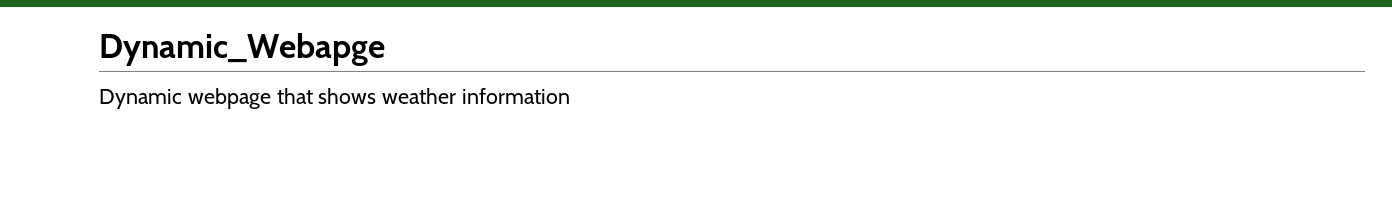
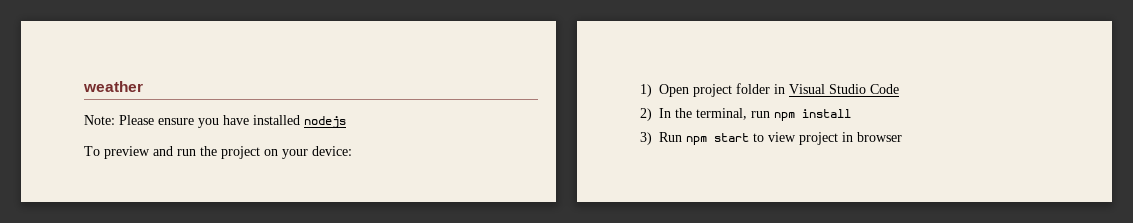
[99,33,385,66] [99,88,571,109] Dynamic_Webapge // Dynamic webpage that shows weather information -> [83,81,143,92] [84,115,346,128] [84,146,352,159] [640,83,899,97] [640,108,851,121] [640,132,902,145] weather // Note: Please ensure you have installed nodejs // To preview and run the project on your device: // 1) Open project folder in Visual Studio Code // 2) In the terminal, run npm install // 3) Run npm start to view project in browser

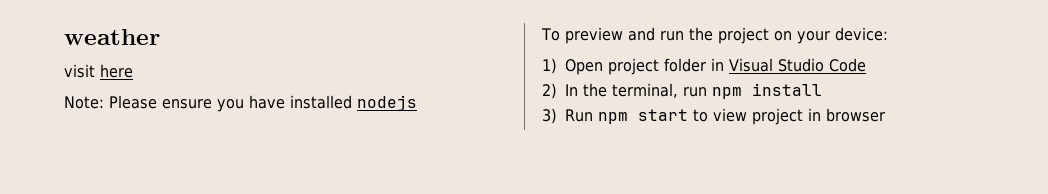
(143, 86) none -> [64,64,133,78] // visit here

